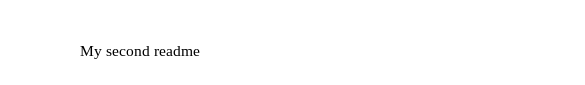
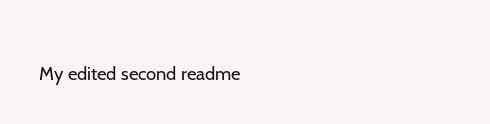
(102, 52) none -> [67,66,116,80] edited

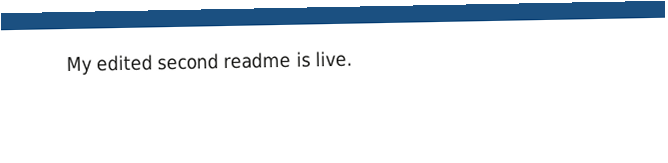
(240, 73) none -> [295,50,352,68] is live.

